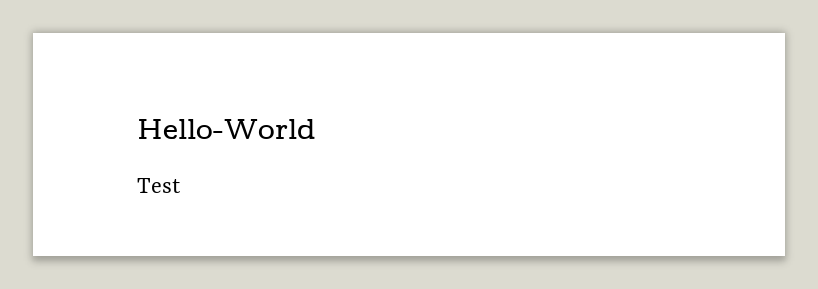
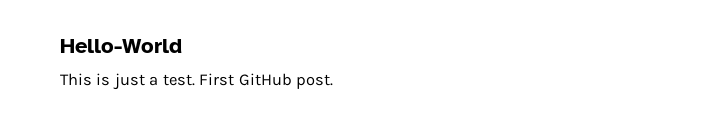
[137,178,181,193] Test -> [60,73,334,90] This is just a test. First GitHub post.

